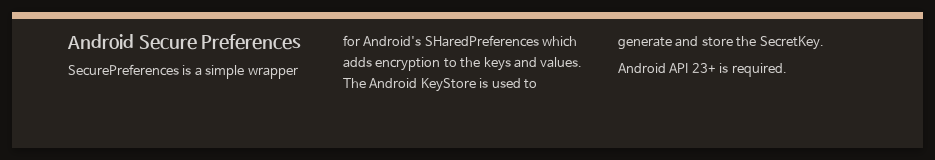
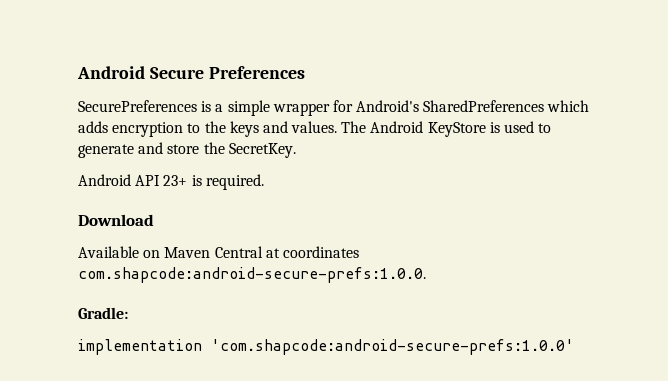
[424,35,539,47] SHaredPreferences -> [423,100,545,112] SharedPreferences
(787, 70) none -> [78,214,154,226] [78,246,359,258] [78,267,426,283] [78,307,128,319] [78,339,574,355] // Download // Available on Maven Central at coordinates com.shapcode:android-secure-prefs:1.0.0. // Gradle: // implementation 'com.shapcode:android-secure-prefs:1.0.0'

